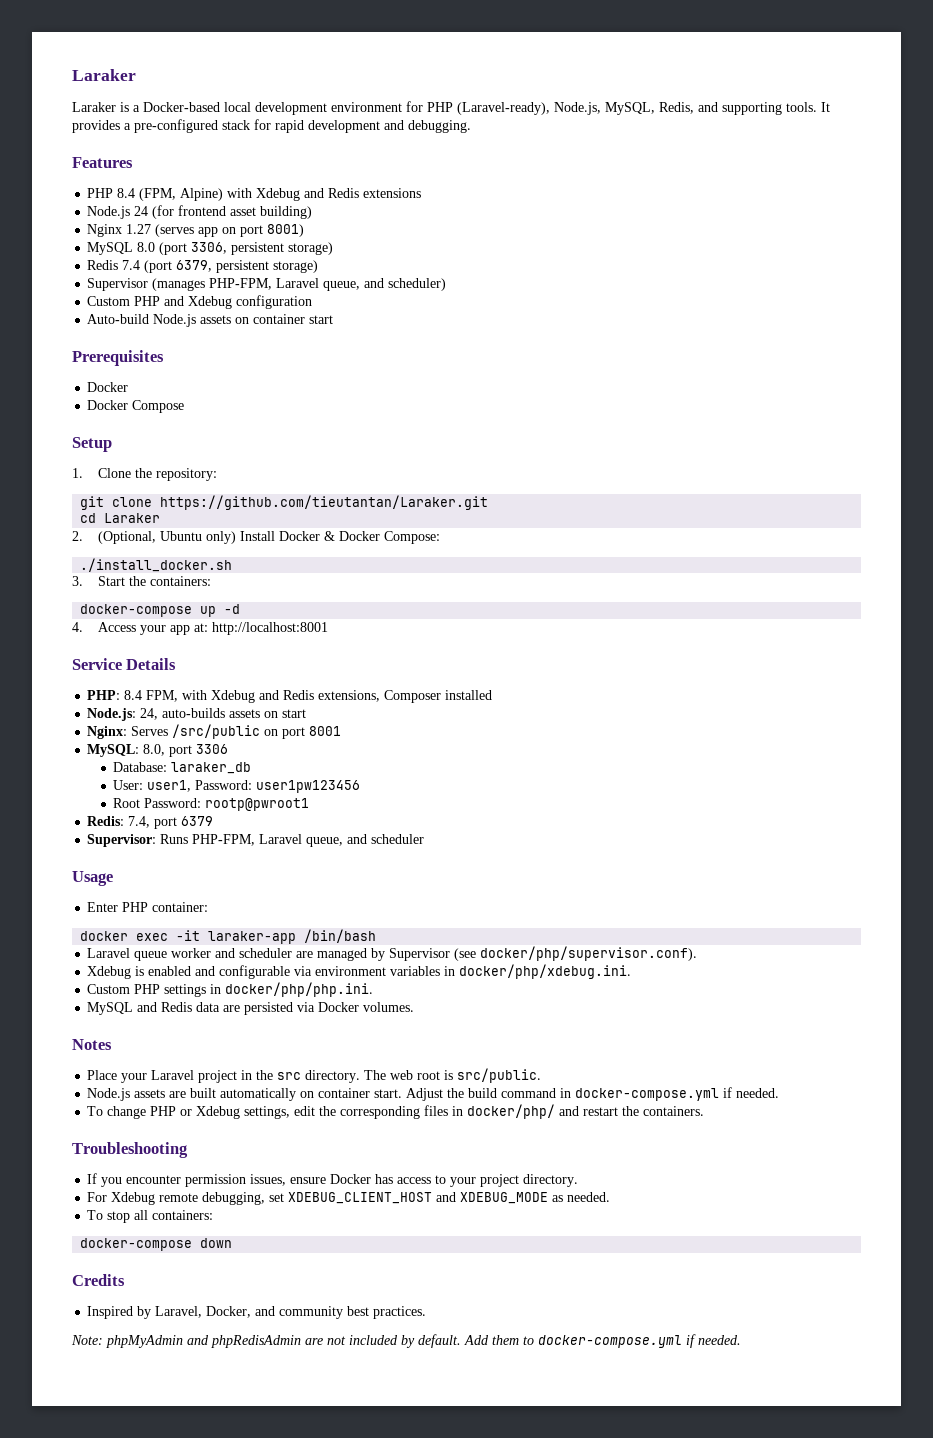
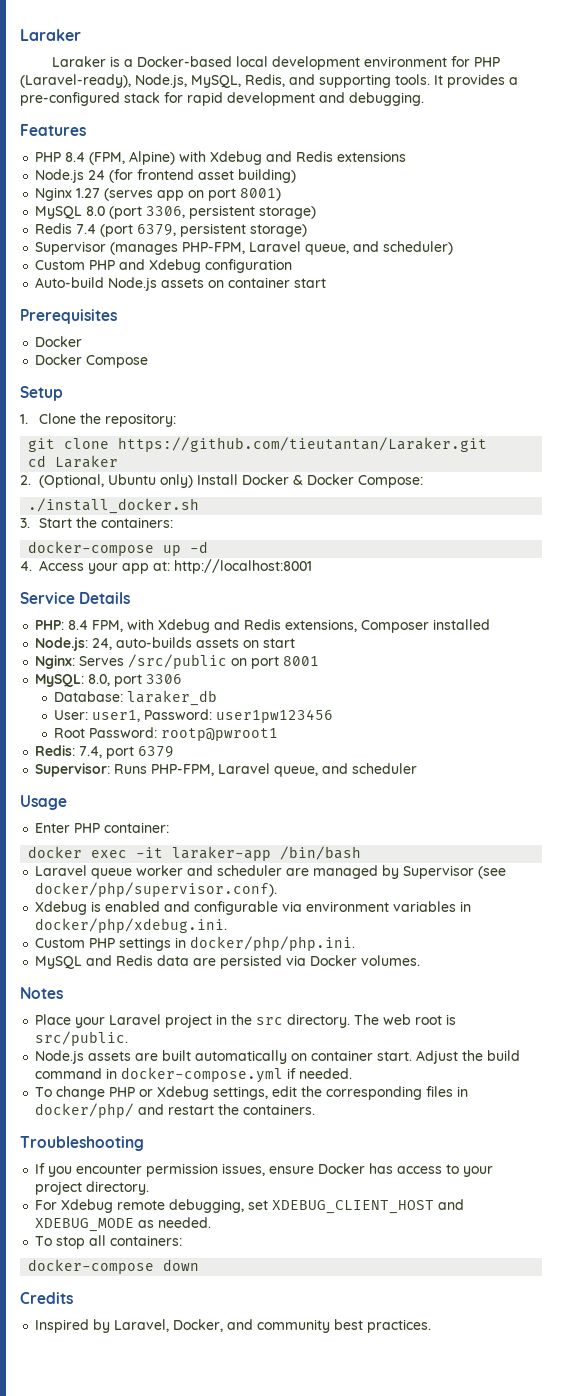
[71,1334,741,1348] // Note: phpMyAdmin and phpRedisAdmin are not included by default. Add them to docker-compose.yml if needed. -> (432, 1326) none

